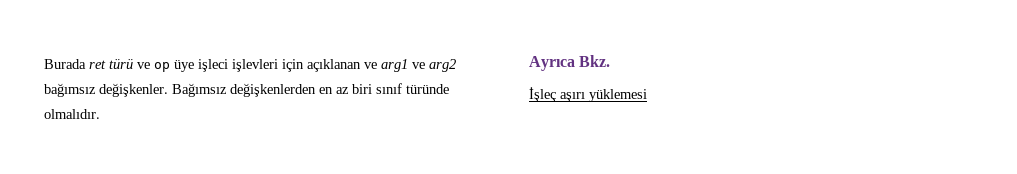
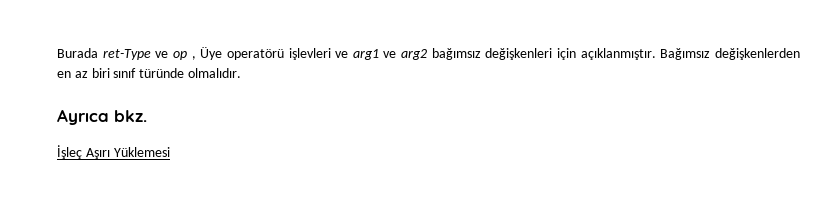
[89,59,361,72] ret türü ve op üye işleci işlevleri için açıklanan -> [102,47,331,60] ret-Type ve op , Üye operatörü işlevleri
[99,83,168,97] değişkenler. -> [485,48,656,60] değişkenleri için açıklanmıştır.
[579,55,611,67] Bkz. -> [114,110,147,122] bkz.
[560,89,647,102] aşırı yüklemesi -> [85,147,170,159] Aşırı Yüklemesi

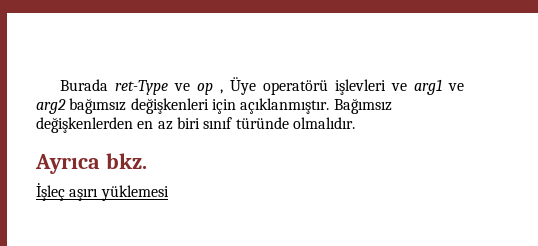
[85,147,170,159] Aşırı Yüklemesi -> [69,185,169,201] aşırı yüklemesi

